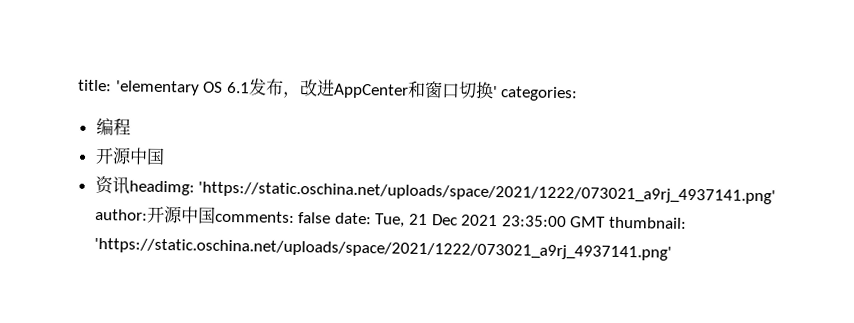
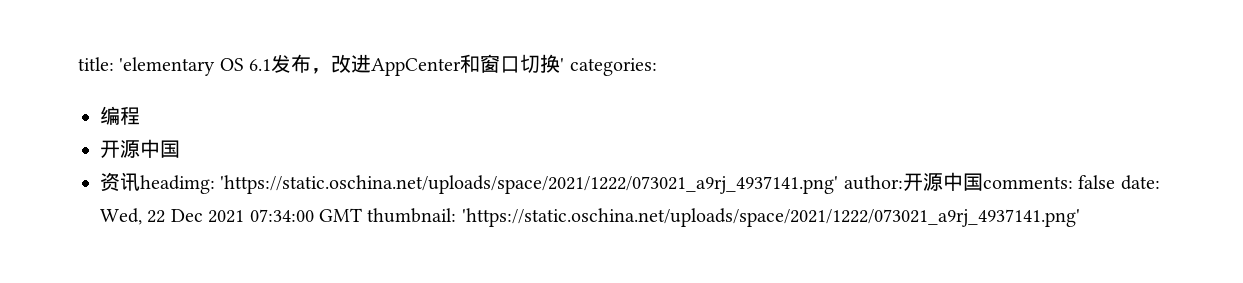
[374,213,429,228] Tue, 21 -> [100,208,166,225] Wed, 22
[501,215,567,228] 23:35:00 -> [249,209,314,222] 07:34:00

